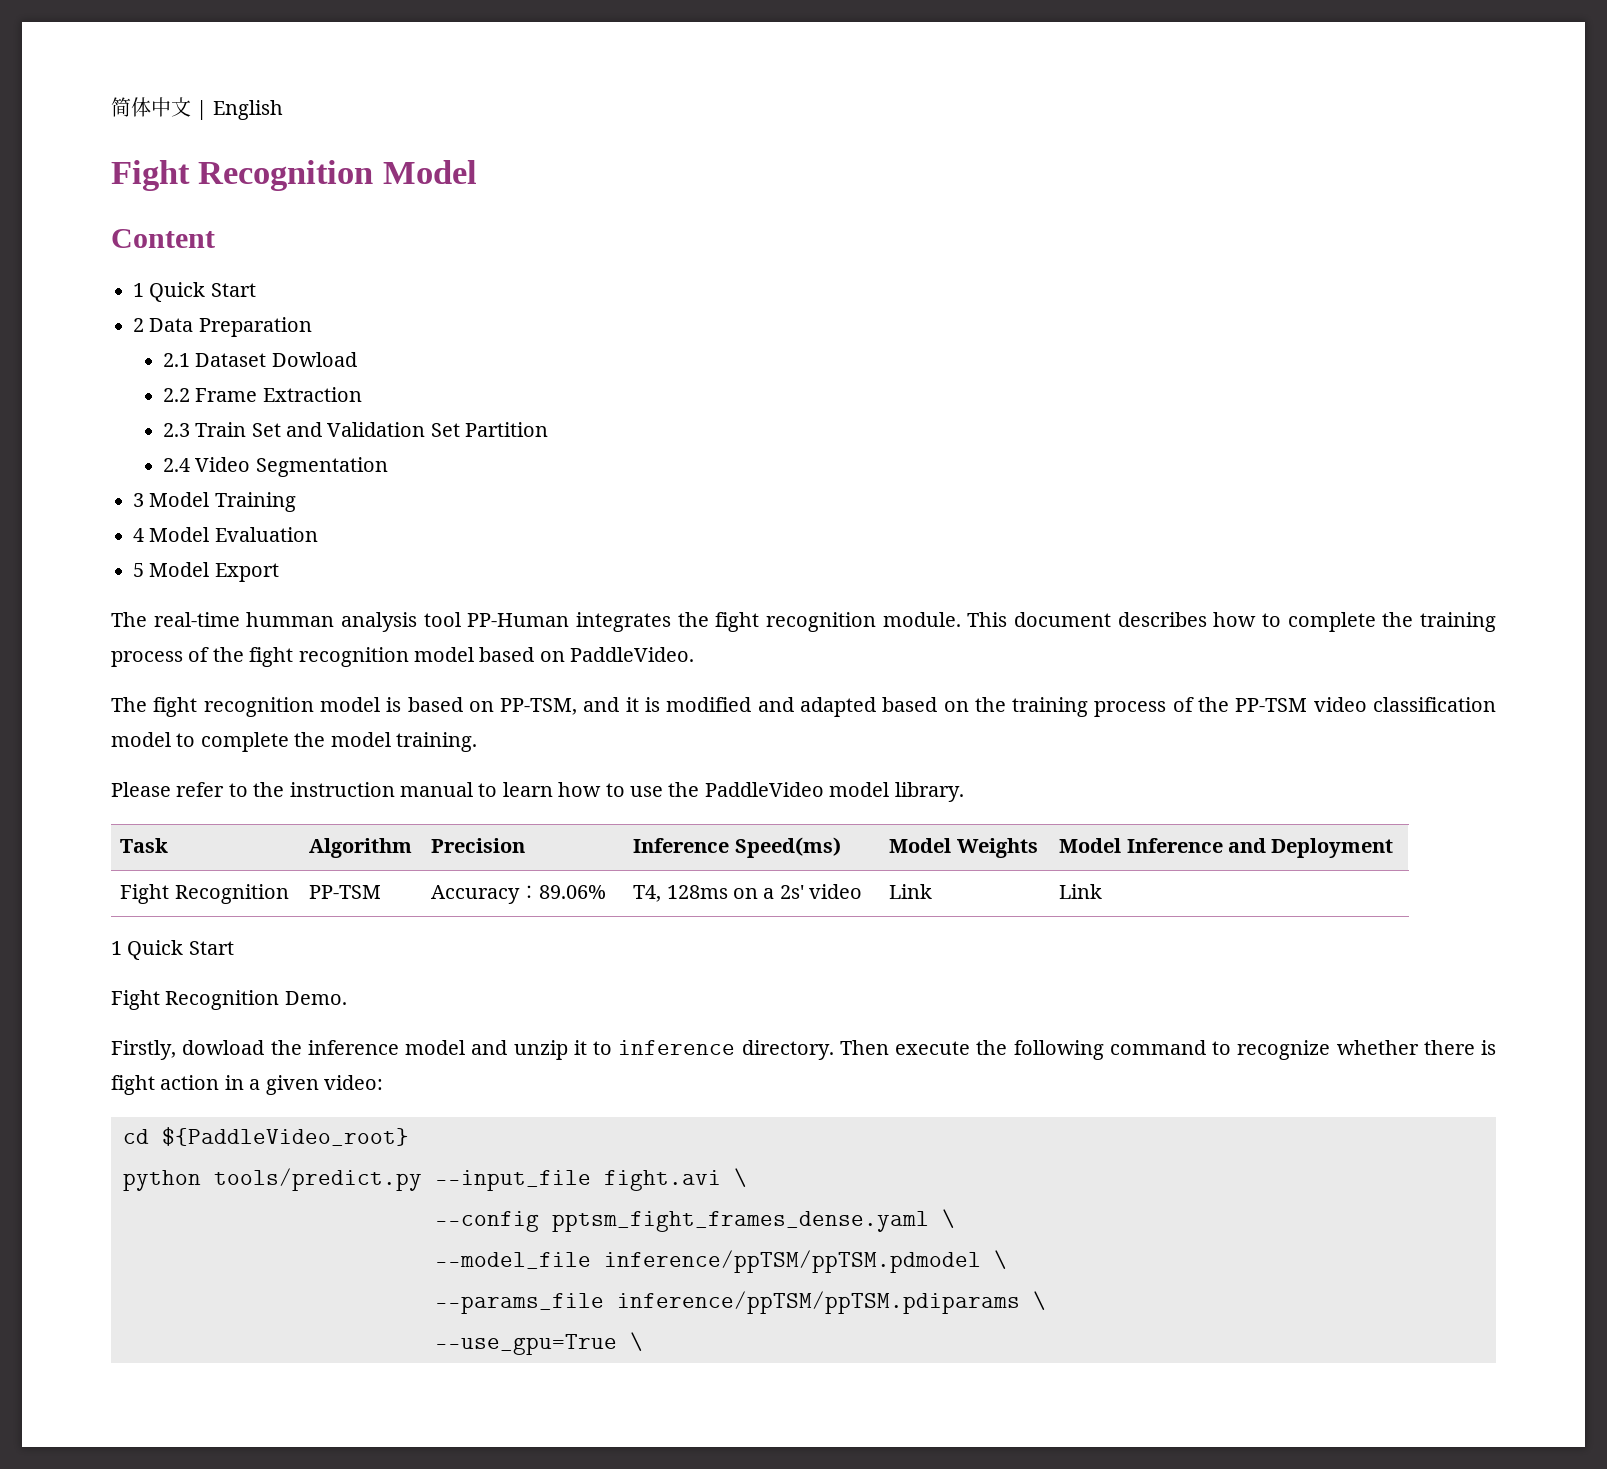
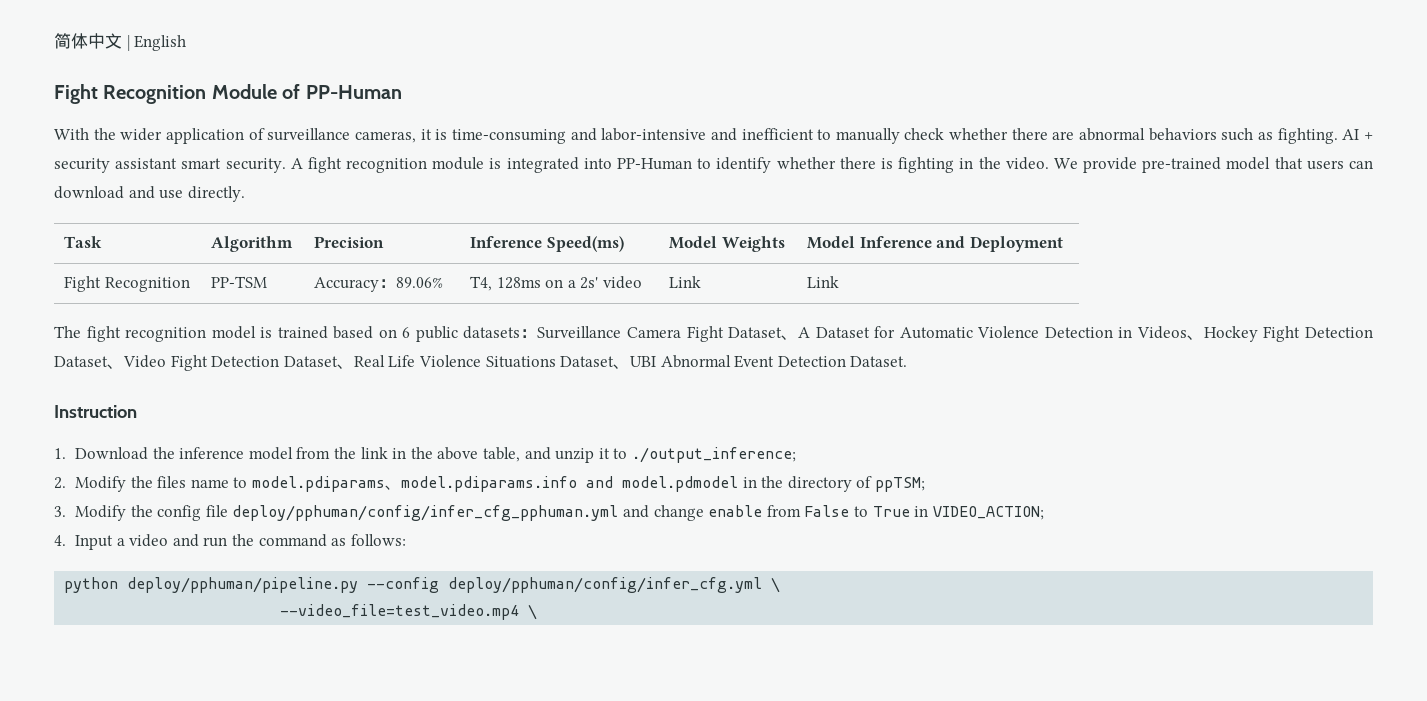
[382,160,477,184] [111,229,215,248] [133,282,256,302] [133,317,312,337] [162,352,357,367] [162,387,362,402] [162,422,549,437] [162,457,388,477] [133,492,296,512] [133,527,318,542] [133,562,279,582] [111,612,1497,632] [111,647,695,667] [111,697,1497,717] [111,732,477,752] [111,782,964,802] Model // Content // 1 Quick Start // 2 Data Preparation // 2.1 Dataset Dowload // 2.2 Frame Extraction // 2.3 Train Set and Validation Set Partition // 2.4 Video Segmentation // 3 Model Training // 4 Model Evaluation // 5 Model Export // The real-time humman analysis tool PP-Human integrates the fight recognition module. This document describes how to complete the training process of the fight recognition model based on PaddleVideo. // The fight recognition model is based on PP-TSM, and it is modified and adapted based on the training process of the PP-TSM video classification model to complete the model training. // Please refer to the instruction manual to learn how to use the PaddleVideo model library. -> [211,84,402,99] [54,128,1374,144] [54,157,1374,173] [54,186,245,202] Module of PP-Human // With the wider application of surveillance cameras, it is time-consuming and labor-intensive and inefficient to manually check whether there are abnormal behaviors such as fighting. AI + security assistant smart security. A fight recognition module is integrated into PP-Human to identify whether there is fighting in the video. We provide pre-trained model that users can download and use directly.
[111,940,234,960] [111,990,347,1010] [111,1040,1496,1060] [111,1075,383,1095] [123,1127,409,1146] [123,1168,747,1191] [435,1209,955,1232] [435,1250,1007,1273] [435,1291,1046,1314] [435,1332,643,1355] 1 Quick Start // Fight Recognition Demo. // Firstly, dowload the inference model and unzip it to inference directory. Then execute the following command to recognize whether there is fight action in a given video: // cd ${PaddleVideo_root} // python tools/predict.py --input_file fight.avi \ // --config pptsm_fight_frames_dense.yaml \ // --model_file inference/ppTSM/ppTSM.pdmodel \ // --params_file inference/ppTSM/ppTSM.pdiparams \ // --use_gpu=True \ -> [54,326,1373,342] [54,355,908,371] [54,405,137,418] [54,447,796,463] [54,476,925,492] [54,505,1044,521] [54,534,406,550] [64,577,781,593] [280,604,538,620] The fight recognition model is trained based on 6 public datasets：Surveillance Camera Fight Dataset、A Dataset for Automatic Violence Detection in Videos、Hockey Fight Detection Dataset、Video Fight Detection Dataset、Real Life Violence Situations Dataset、UBI Abnormal Event Detection Dataset. // Instruction // 1. Download the inference model from the link in the above table, and unzip it to ./output_inference; // 2. Modify the files name to model.pdiparams、model.pdiparams.info and model.pdmodel in the directory of ppTSM; // 3. Modify the config file deploy/pphuman/config/infer_cfg_pphuman.yml and change enable from False to True in VIDEO_ACTION; // 4. Input a video and run the command as follows: // python deploy/pphuman/pipeline.py --config deploy/pphuman/config/infer_cfg.yml \ // --video_file=test_video.mp4 \

